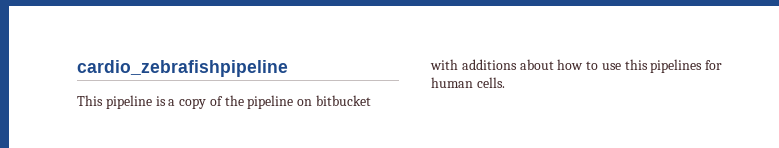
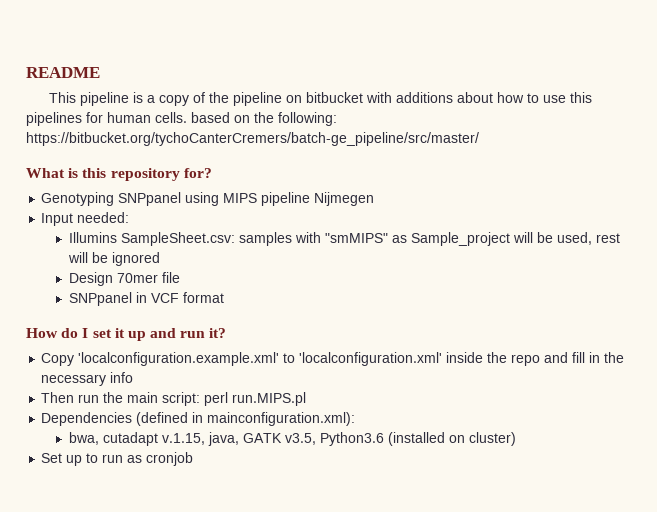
[77,60,288,77] cardio_zebrafishpipeline -> [26,67,100,78] README
(505, 82) none -> [191,112,337,126] [26,132,479,146] [26,168,212,181] [41,192,375,206] [41,212,130,226] [68,232,620,246] [67,252,160,266] [68,272,180,286] [68,292,224,306] [26,328,227,341] [41,352,625,366] [41,372,134,386] [41,392,307,406] [41,412,356,426] [68,432,516,446] [41,452,194,466] based on the following: https://bitbucket.org/tychoCanterCremers/batch-ge_pipeline/src/master/ // What is this repository for? // Genotyping SNPpanel using MIPS pipeline Nijmegen // Input needed: // Illumins SampleSheet.csv: samples with "smMIPS" as Sample_project will be used, rest will be ignored // Design 70mer file // SNPpanel in VCF format // How do I set it up and run it? // Copy 'localconfiguration.example.xml' to 'localconfiguration.xml' inside the repo and fill in the necessary info // Then run the main script: perl run.MIPS.pl // Dependencies (defined in mainconfiguration.xml): // bwa, cutadapt v.1.15, java, GATK v3.5, Python3.6 (installed on cluster) // Set up to run as cronjob

